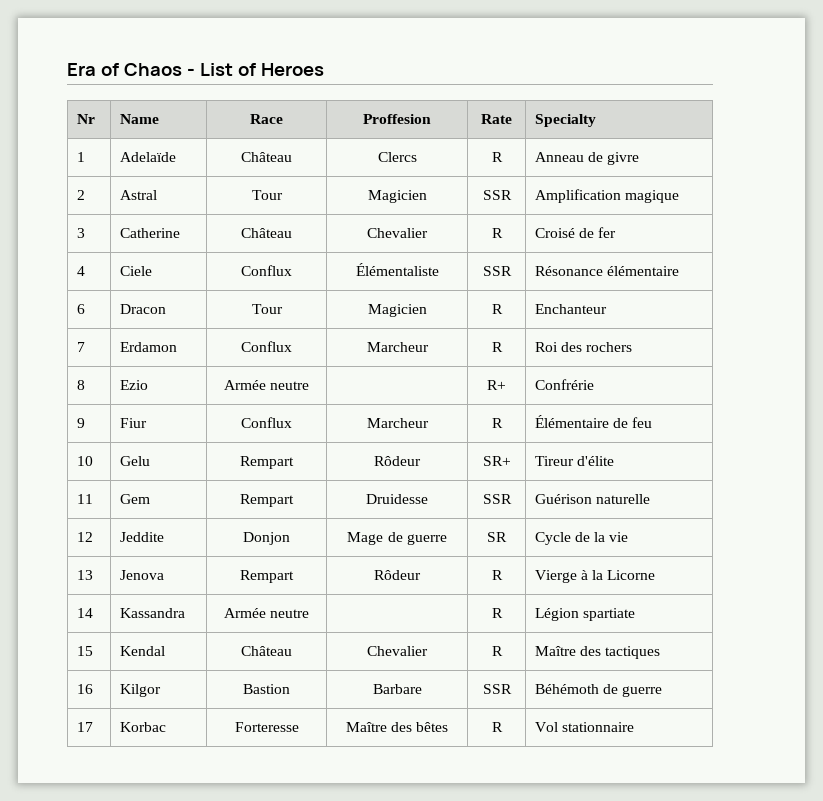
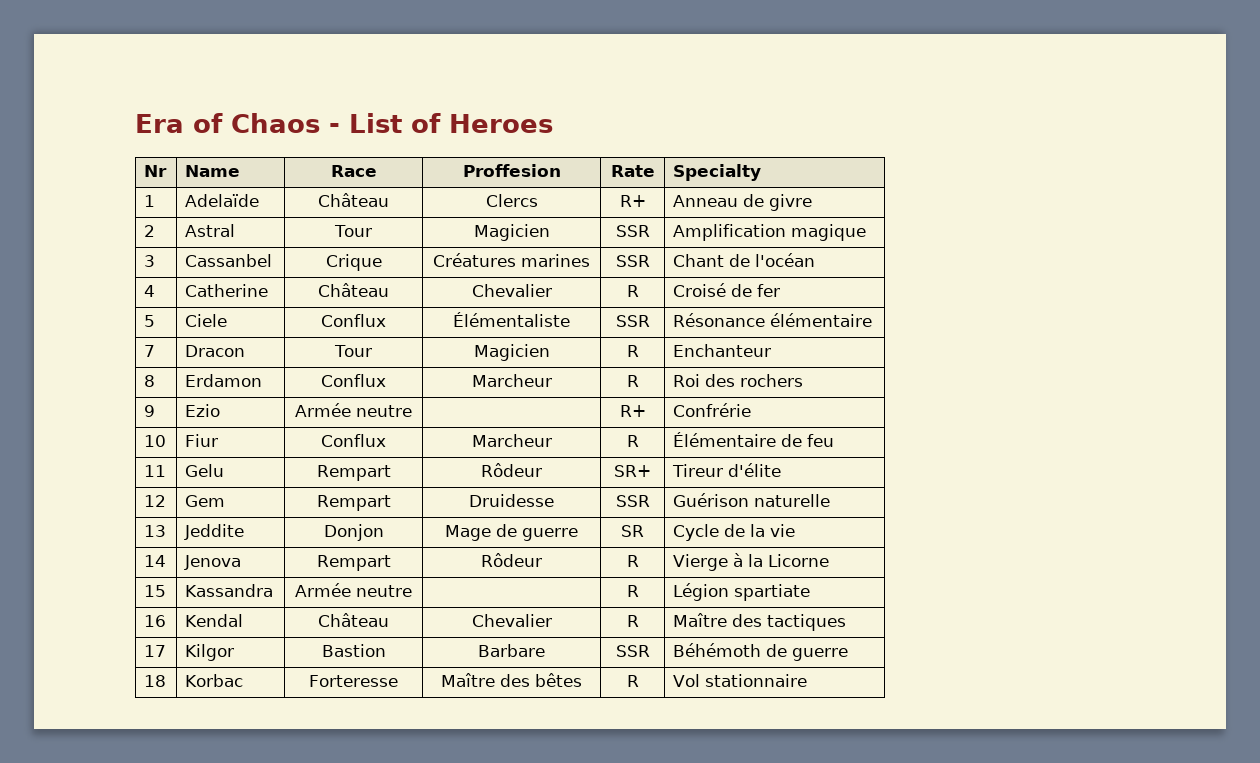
[491,152,503,162] R -> [619,195,646,207] R+
(85, 233) none -> [185,254,273,267] [325,254,382,271] [433,253,590,267] [615,255,650,267] [673,253,816,267] [144,285,156,297] | Cassanbel | Crique | Créatures marines | SSR | Chant de l'océan // 4
[76,266,85,276] 4 -> [144,315,156,327] 5
[76,304,85,314] 6 -> [144,345,156,357] 7
[76,342,85,352] 7 -> [144,375,156,387] 8
[76,380,85,390] 8 -> [144,405,156,417] 9
[76,418,85,428] 9 -> [144,435,167,447] 10
[76,456,93,466] 10 -> [144,465,167,477] 11
[76,494,93,504] 11 -> [144,495,167,507] 12
[76,532,93,542] 12 -> [144,525,167,537] 13
[76,570,93,580] 13 -> [144,555,167,567] 14
[76,608,93,618] 14 -> [144,585,167,597] 15
[76,646,93,656] 15 -> [144,615,167,627] 16
[76,684,93,694] 16 -> [144,645,167,657] 17
[76,722,93,732] 17 -> [144,675,167,687] 18

